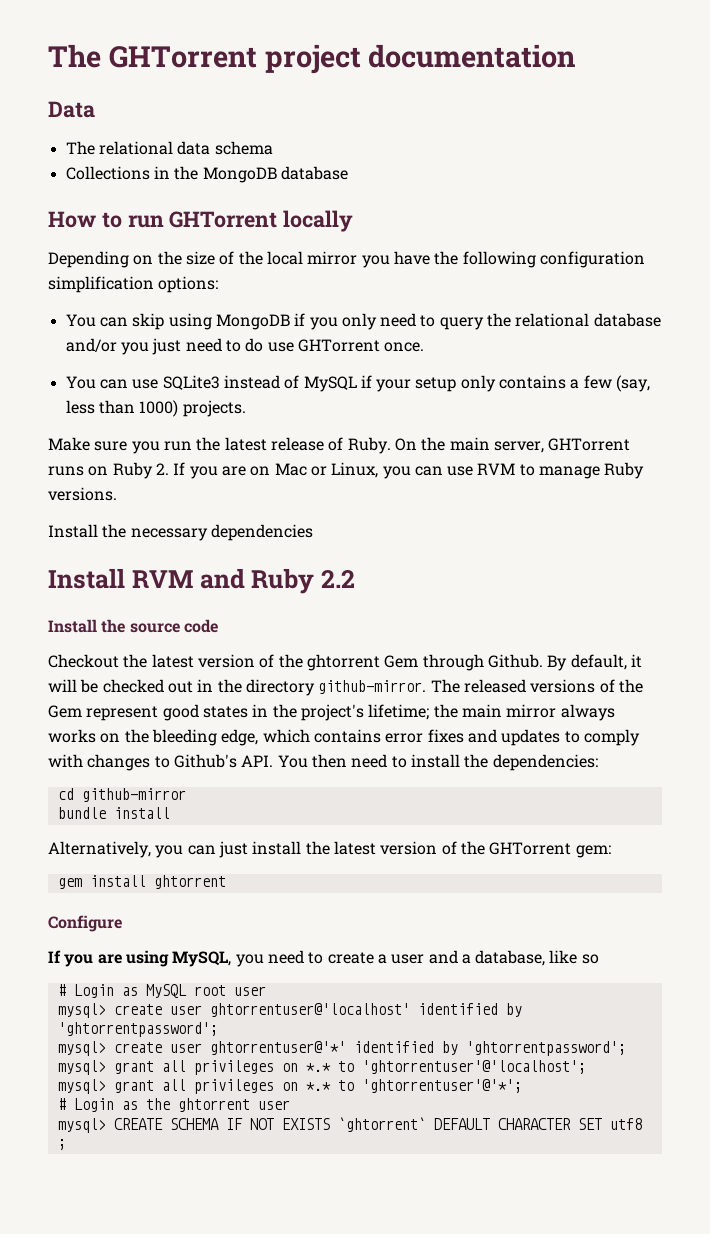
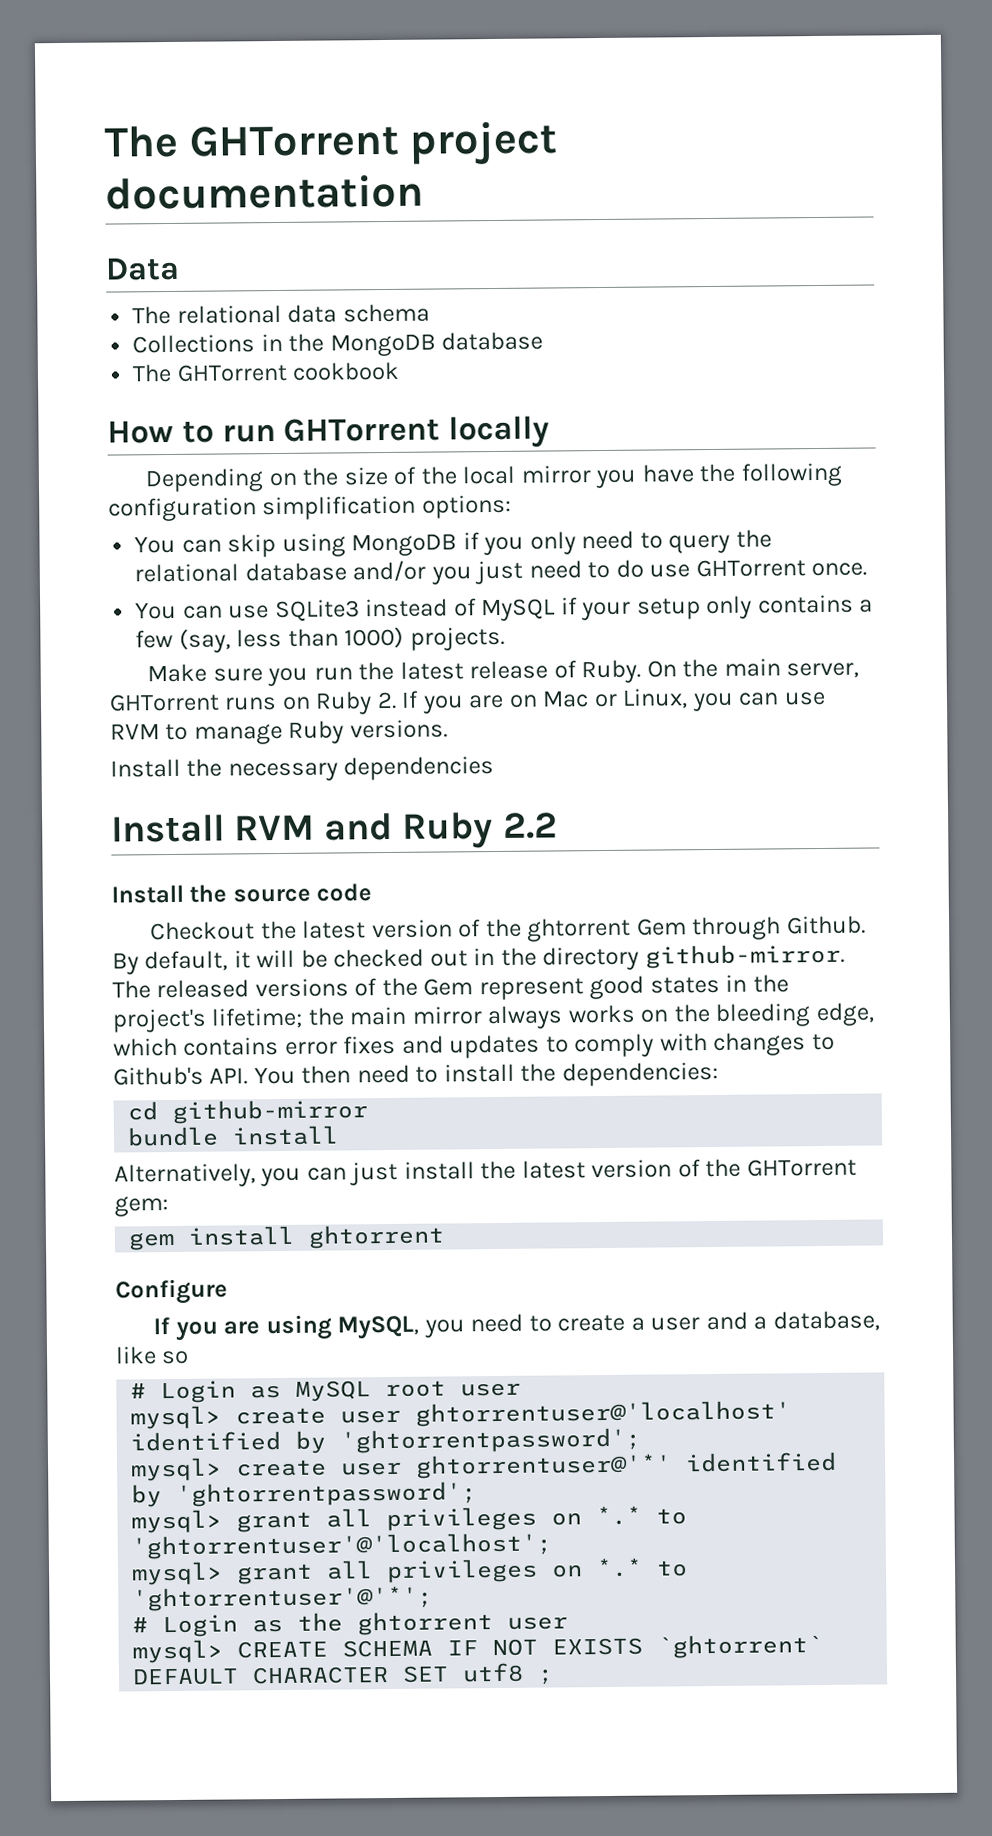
(348, 173) none -> [132,361,401,383] // The GHTorrent cookbook

